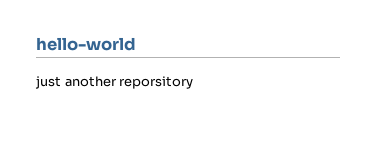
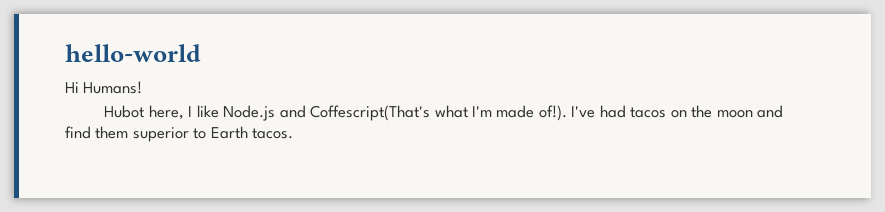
[35,76,194,89] just another reporsitory -> [65,81,143,94] [104,105,784,121] [65,126,294,142] Hi Humans! // Hubot here, I like Node.js and Coffescript(That's what I'm made of!). I've had tacos on the moon and find them superior to Earth tacos.

